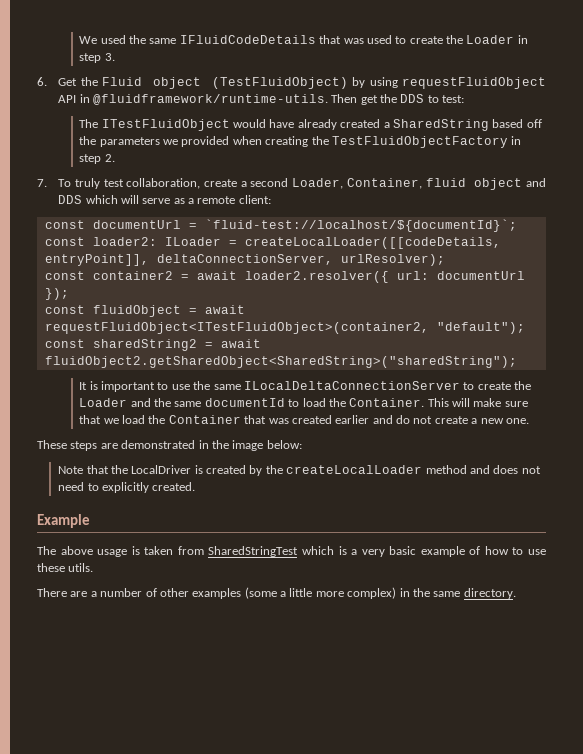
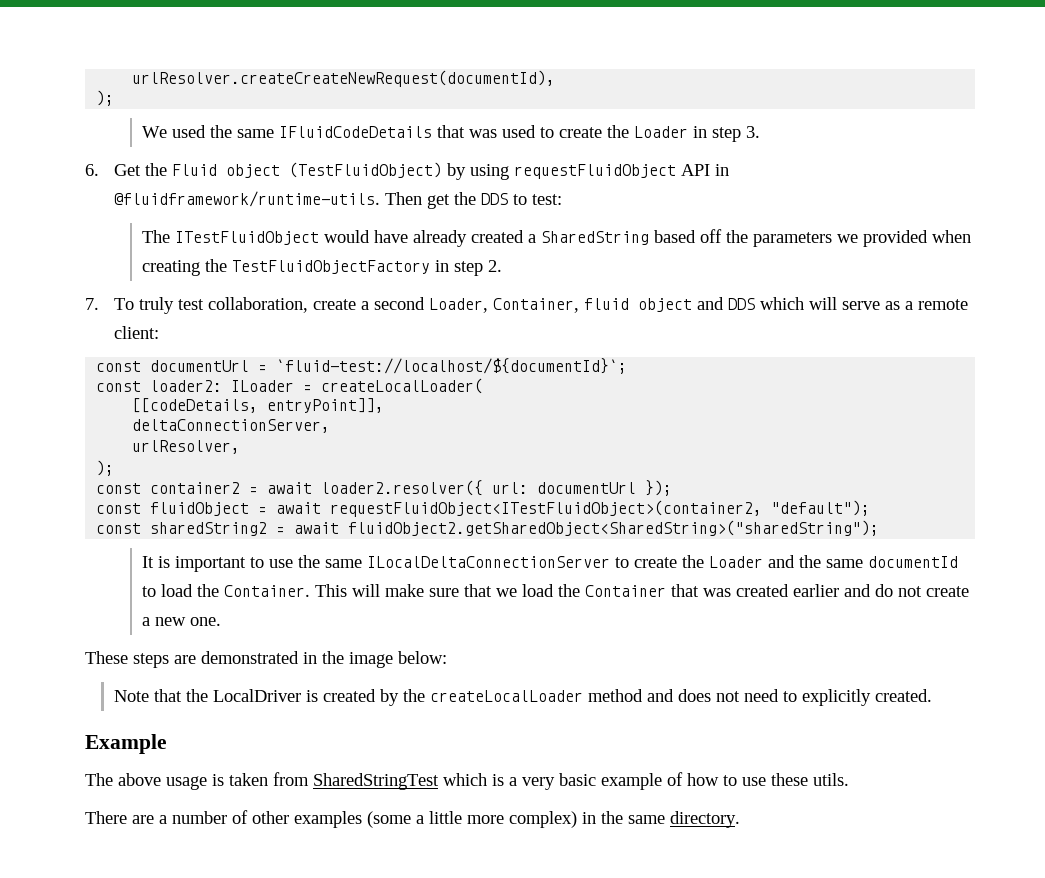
(79, 40) none -> [132,70,556,87] [96,90,115,106] urlResolver.createCreateNewRequest(documentId), // ); //
[244,237,501,249] createLocalLoader([[codeDetails, -> [321,378,484,394] [132,398,259,413] createLocalLoader( // [[codeDetails,
(149, 260) none -> (385, 405) //
[340,254,445,266] urlResolver); -> [132,440,241,454] [96,460,115,476] // urlResolver, // );

